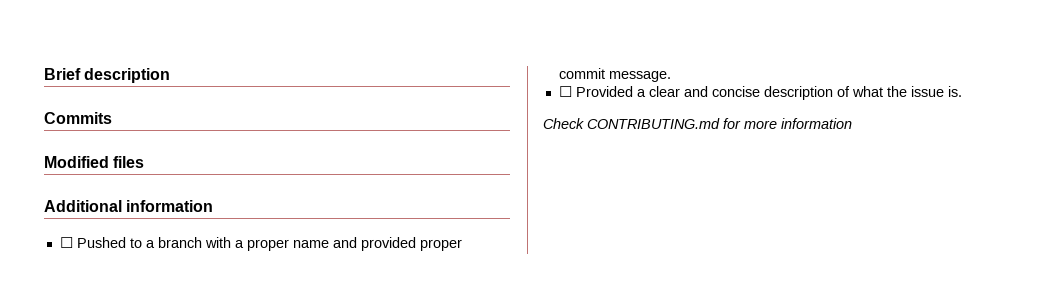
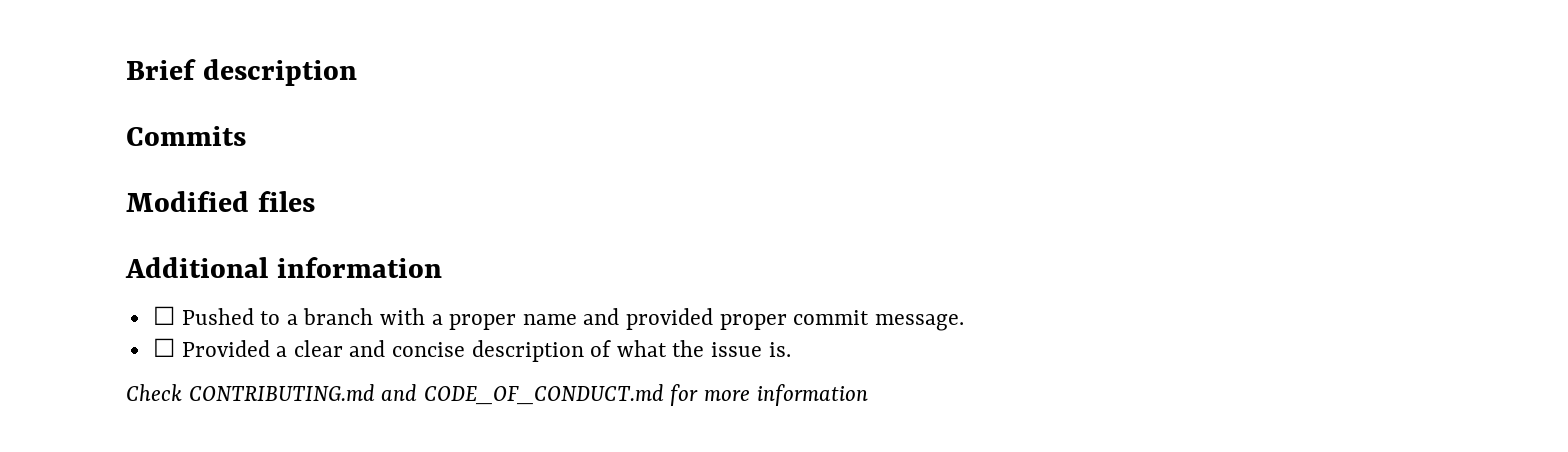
(720, 123) none -> [381,384,664,405] and CODE_OF_CONDUCT.md

